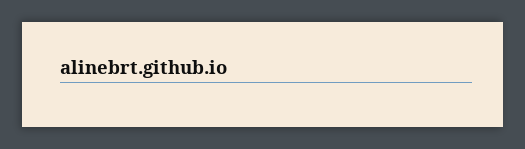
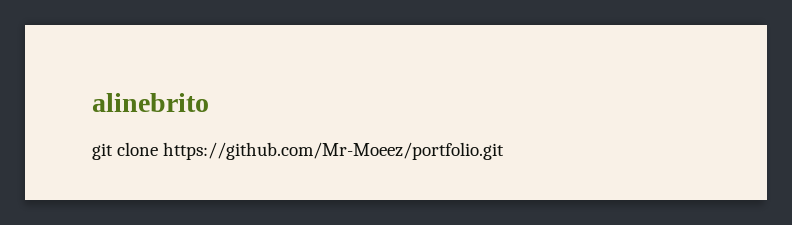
[60,60,227,78] alinebrt.github.io -> [92,93,209,112] [92,142,505,160] alinebrito // git clone https://github.com/Mr-Moeez/portfolio.git

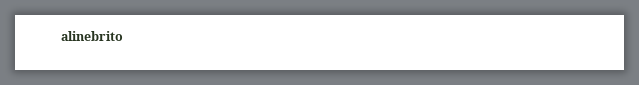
[92,142,505,160] // git clone https://github.com/Mr-Moeez/portfolio.git -> (123, 36) none

